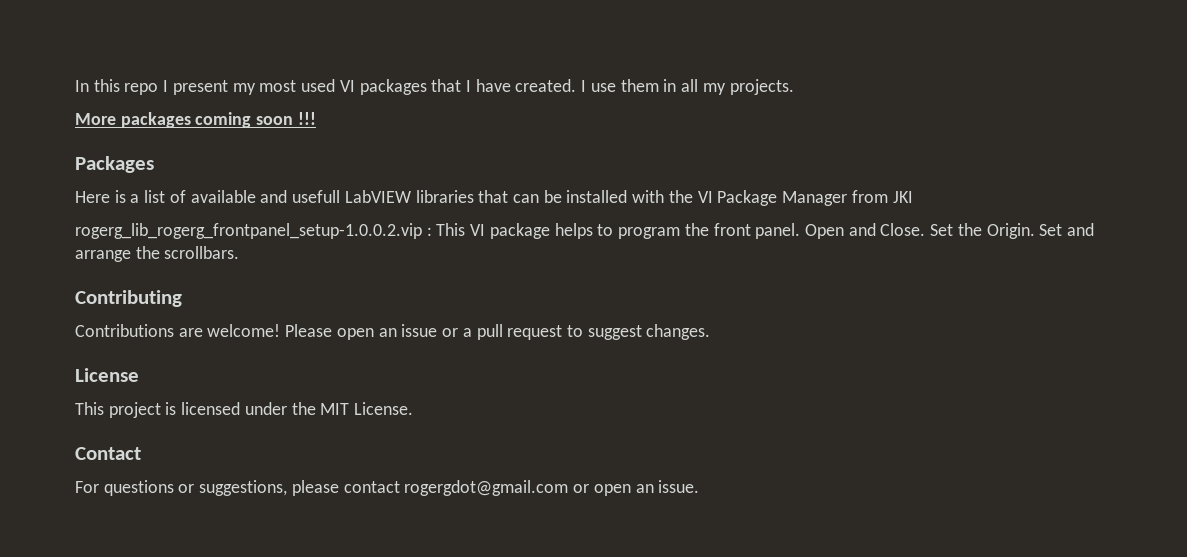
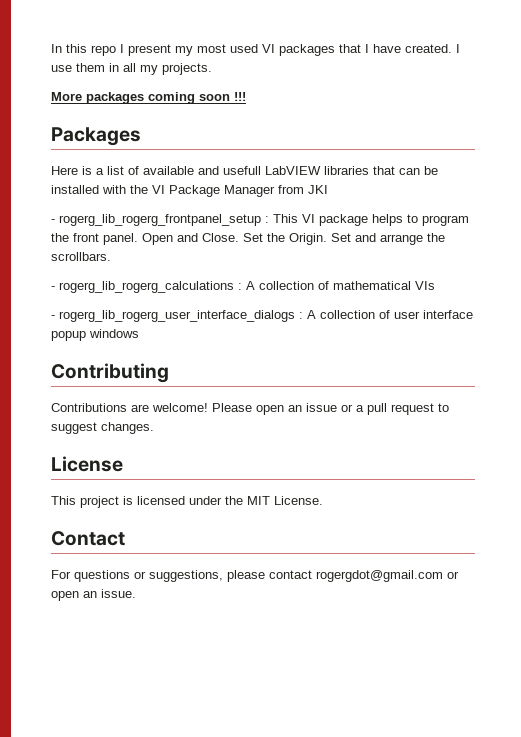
[75,223,422,239] rogerg_lib_rogerg_frontpanel_setup-1.0.0.2.vip -> [51,214,261,226] - rogerg_lib_rogerg_frontpanel_setup
(240, 252) none -> [51,281,435,293] [51,310,473,322] [51,329,139,341] // - rogerg_lib_rogerg_calculations : A collection of mathematical VIs // - rogerg_lib_rogerg_user_interface_dialogs : A collection of user interface popup windows

